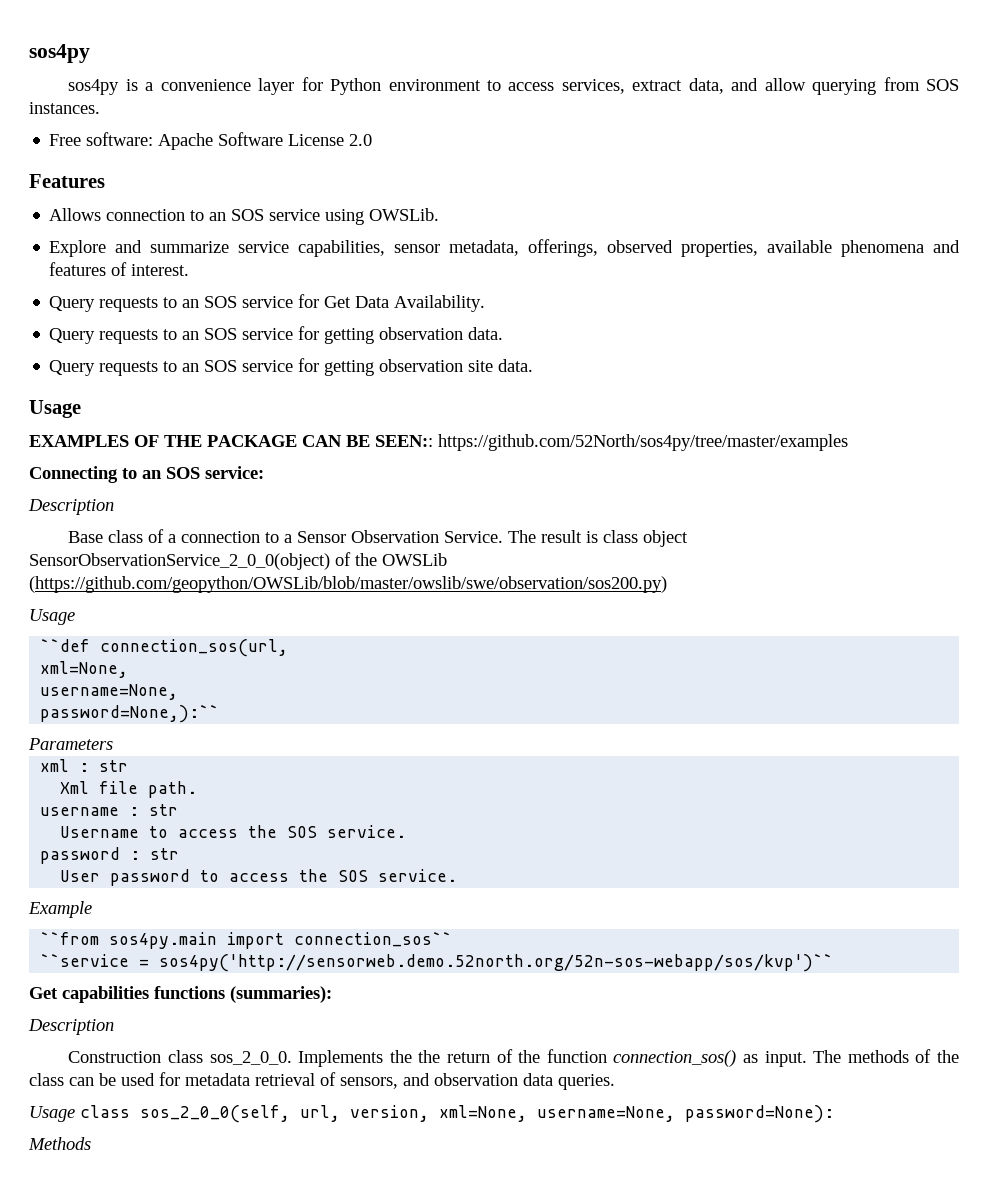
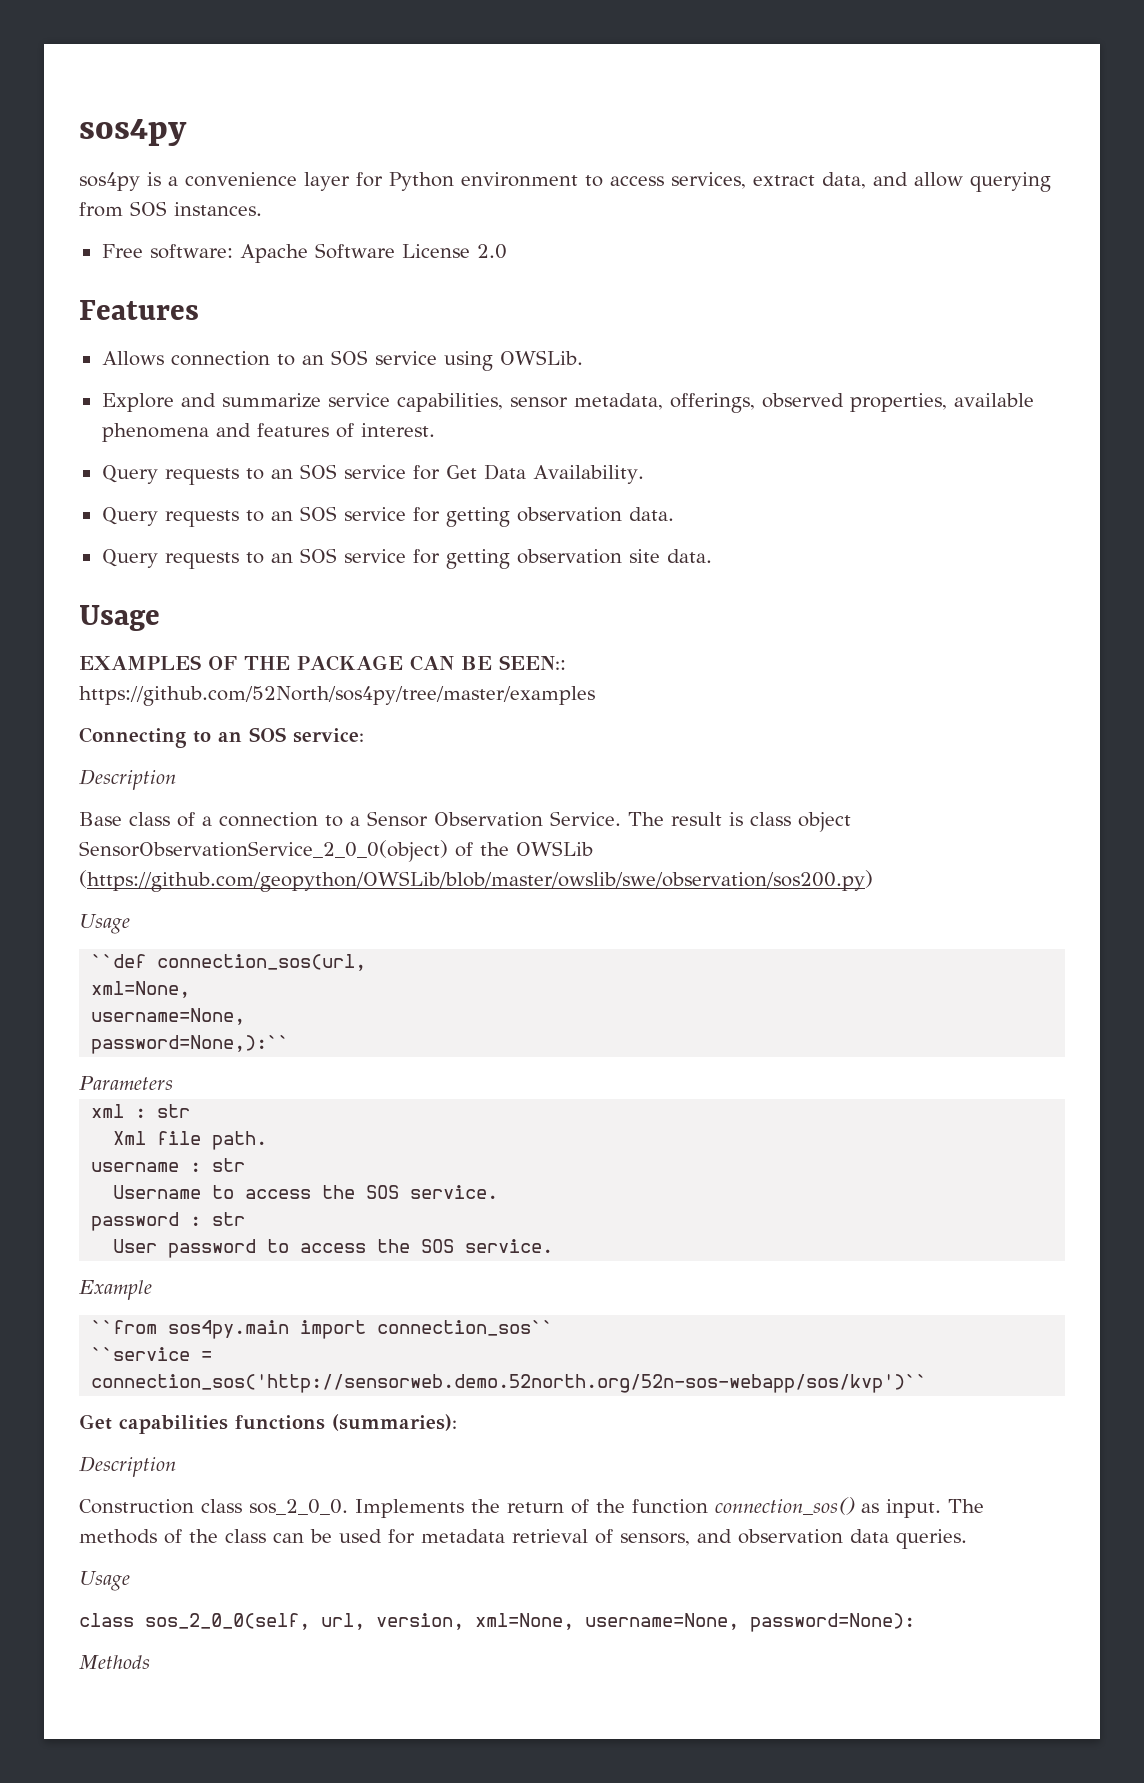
[159,954,834,972] sos4py('http://sensorweb.demo.52north.org/52n-sos-webapp/sos/kvp')`` -> [91,1374,928,1393] connection_sos('http://sensorweb.demo.52north.org/52n-sos-webapp/sos/kvp')``
[418,1050,441,1063] the -> (500, 1506) none
(75, 1114) none -> (130, 1581) //

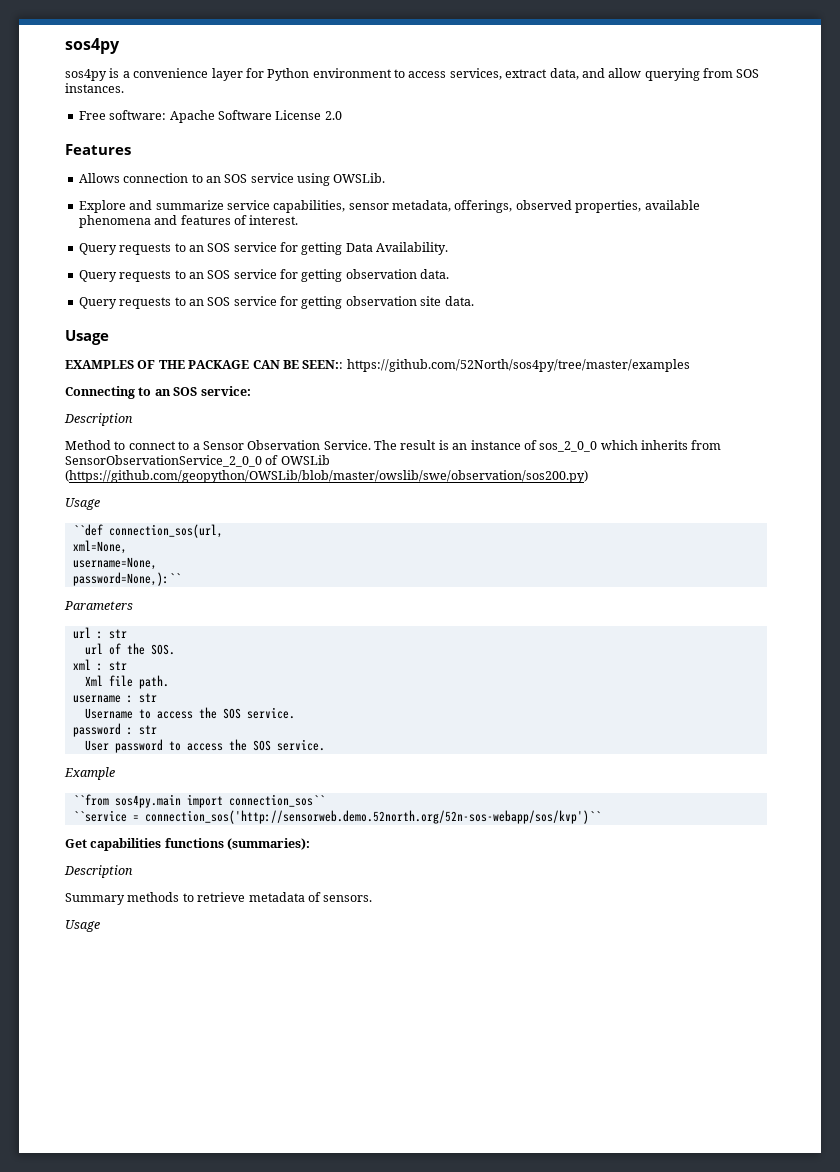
[445,465,477,479] Get -> [301,242,343,255] getting
[79,812,318,827] Base class of a connection -> [65,440,176,450] Method to connect
[750,812,851,832] [79,840,509,862] class object SensorObservationService_2_0_0(object) of the -> [452,440,722,452] [65,455,279,467] an instance of sos_2_0_0 which inherits from SensorObservationService_2_0_0 of
(173, 1083) none -> [72,627,127,639] [84,643,175,655] // url : str // url of the SOS.
[79,1497,984,1518] [79,1529,967,1549] [79,1571,130,1591] [79,1613,915,1632] [79,1655,150,1669] Construction class sos_2_0_0. Implements the return of the function connection_sos() as input. The methods of the class can be used for metadata retrieval of sensors, and observation data queries. // Usage // class sos_2_0_0(self, url, version, xml=None, username=None, password=None): // Methods -> [65,892,373,905] [65,920,100,932] Summary methods to retrieve metadata of sensors. // Usage

